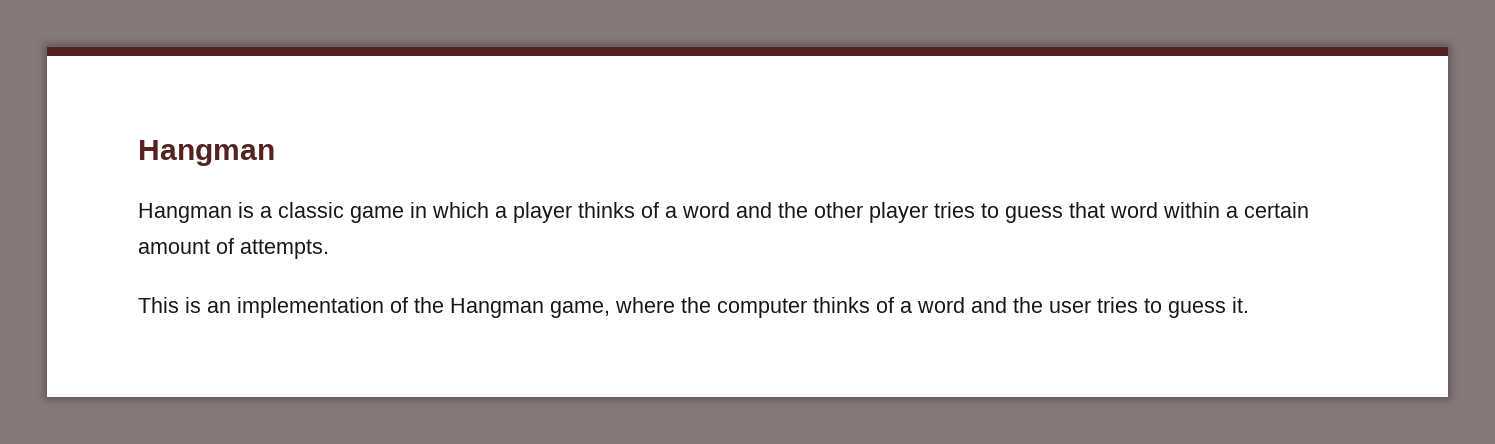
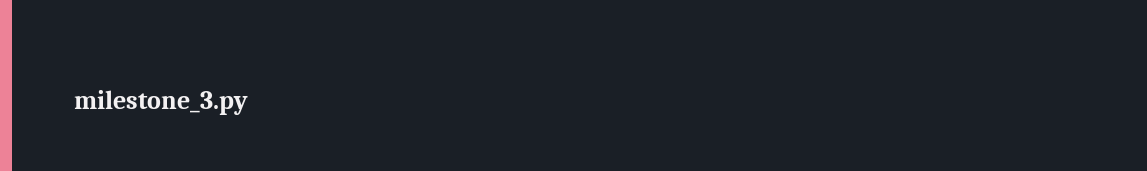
[138,140,275,166] [138,202,1309,223] [138,238,329,259] [138,297,1249,318] Hangman // Hangman is a classic game in which a player thinks of a word and the other player tries to guess that word within a certain amount of attempts. // This is an implementation of the Hangman game, where the computer thinks of a word and the user tries to guess it. -> [74,90,248,115] milestone_3.py

